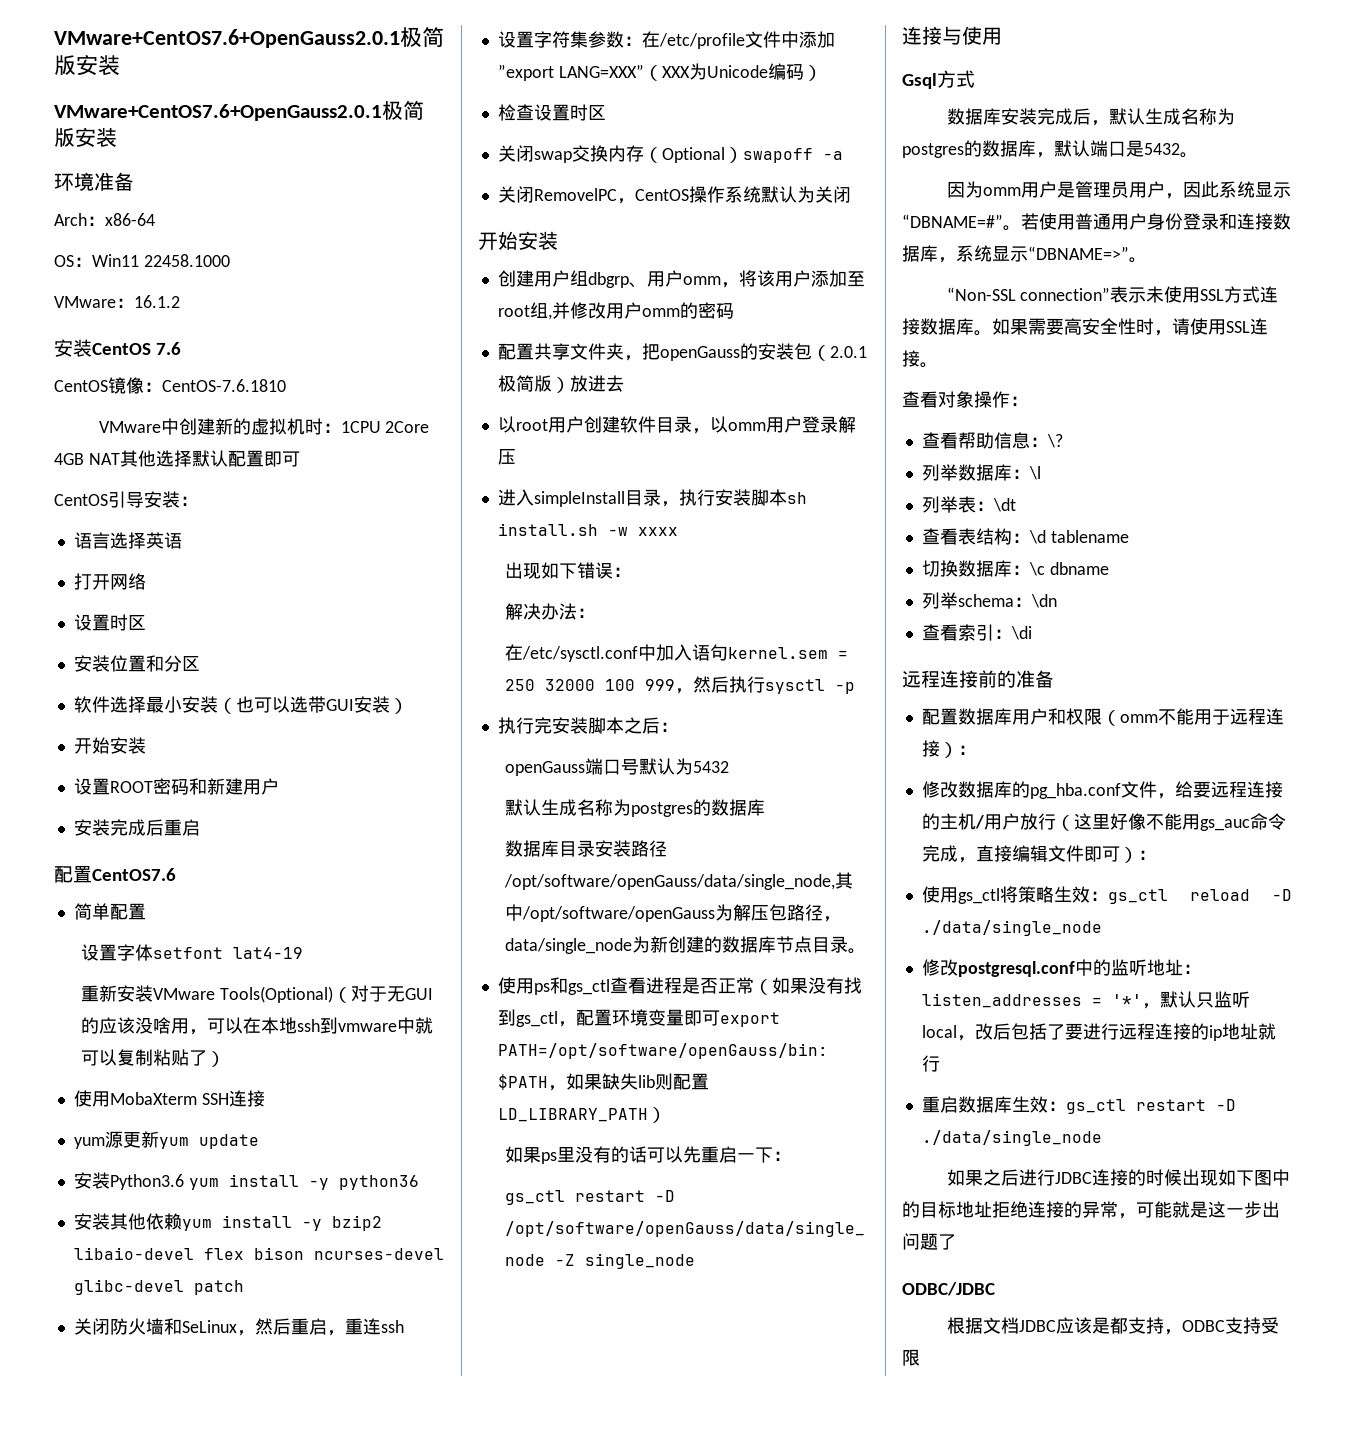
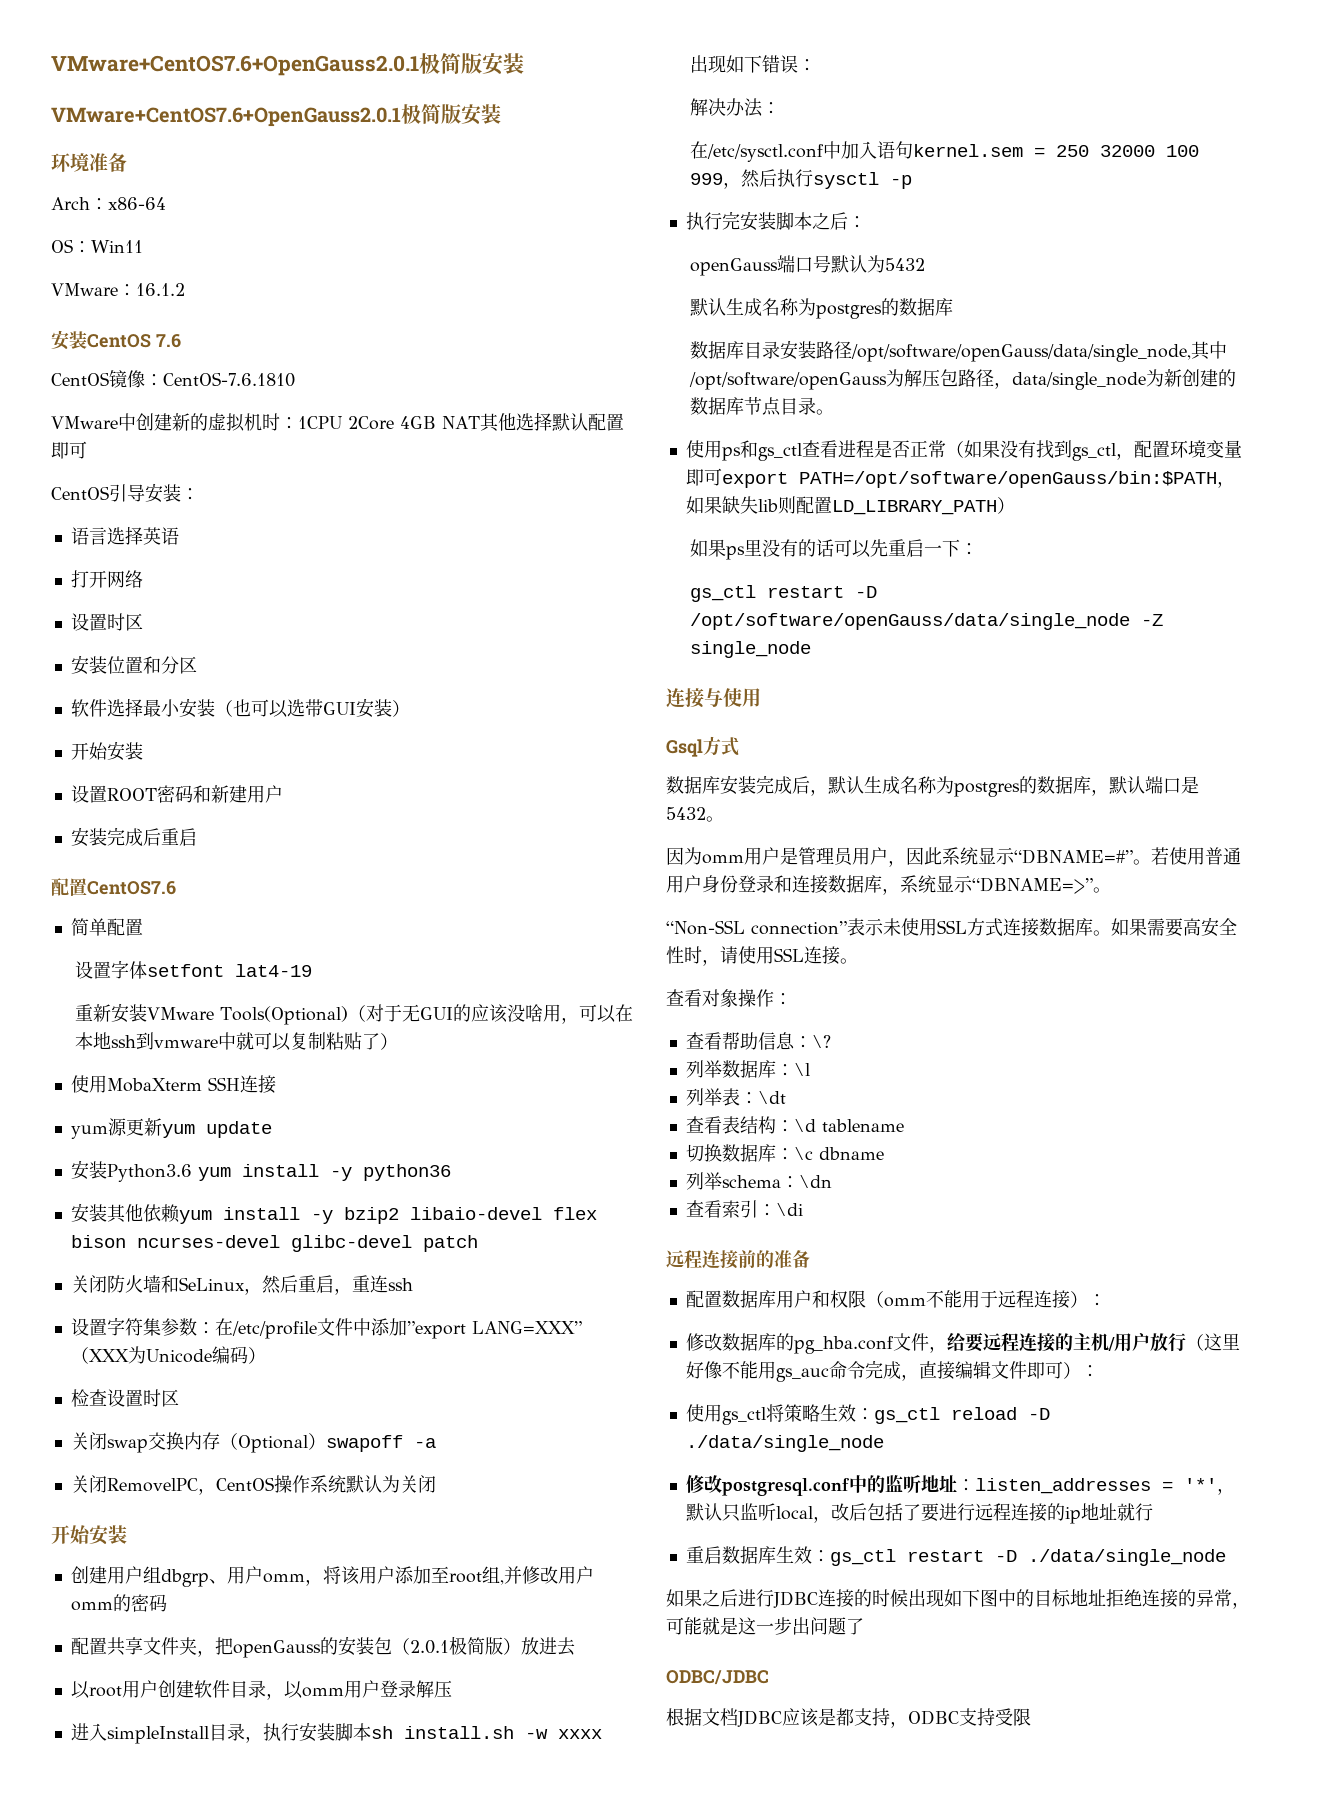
[143,254,230,267] 22458.1000 -> (143, 246) none

